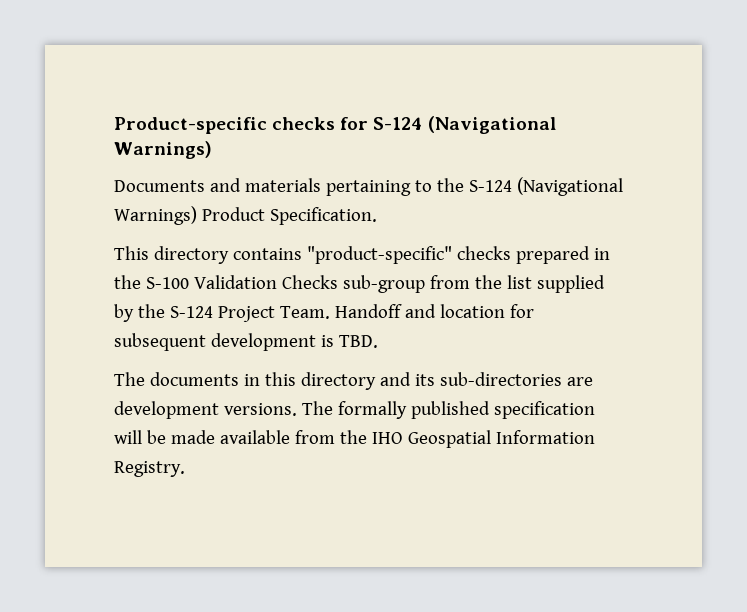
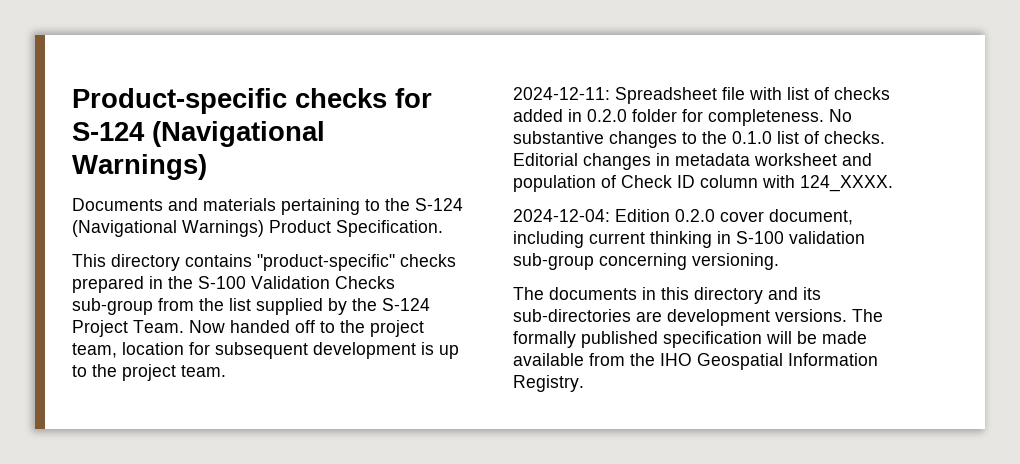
[334,304,436,318] Handoff and -> [189,320,424,337] [72,343,117,358] Now handed off to the project team,
[338,335,378,348] TBD. -> [439,345,459,359] [72,364,226,381] [513,87,890,104] [513,109,852,126] [513,131,885,148] [513,153,872,170] [513,175,893,192] [513,209,853,225] [513,231,865,248] [513,253,779,270] up to the project team. // 2024-12-11: Spreadsheet file with list of checks added in 0.2.0 folder for completeness. No substantive changes to the 0.1.0 list of checks. Editorial changes in metadata worksheet and population of Check ID column with 124_XXXX. // 2024-12-04: Edition 0.2.0 cover document, including current thinking in S-100 validation sub-group concerning versioning.

